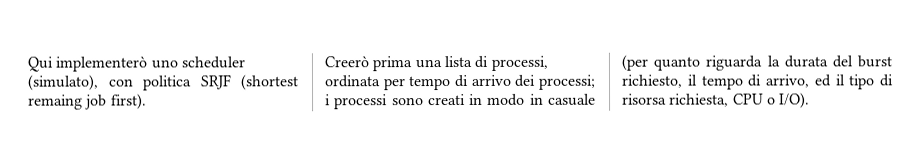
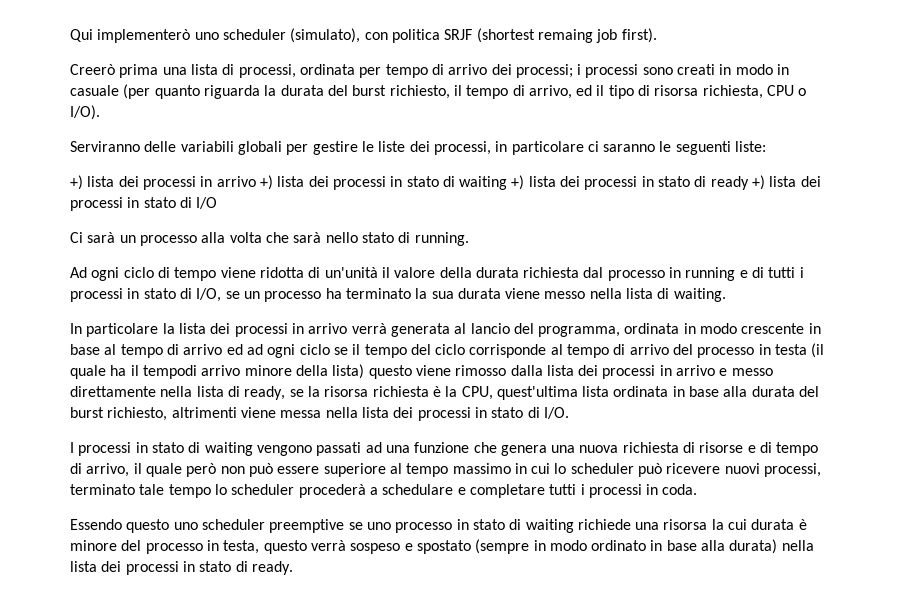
(811, 100) none -> [70,141,767,155] [70,175,821,190] [70,197,218,211] [70,232,469,246] [70,267,804,281] [70,288,726,302] [70,323,821,337] [70,343,825,358] [70,364,773,379] [70,386,820,400] [70,407,569,421] [70,442,819,456] [70,463,822,477] [70,484,698,498] [70,519,807,533] [70,539,814,554] [70,561,293,575] // Serviranno delle variabili globali per gestire le liste dei processi, in particolare ci saranno le seguenti liste: // +) lista dei processi in arrivo +) lista dei processi in stato di waiting +) lista dei processi in stato di ready +) lista dei processi in stato di I/O // Ci sarà un processo alla volta che sarà nello stato di running. // Ad ogni ciclo di tempo viene ridotta di un'unità il valore della durata richiesta dal processo in running e di tutti i processi in stato di I/O, se un processo ha terminato la sua durata viene messo nella lista di waiting. // In particolare la lista dei processi in arrivo verrà generata al lancio del programma, ordinata in modo crescente in base al tempo di arrivo ed ad ogni ciclo se il tempo del ciclo corrisponde al tempo di arrivo del processo in testa (il quale ha il tempodi arrivo minore della lista) questo viene rimosso dalla lista dei processi in arrivo e messo direttamente nella lista di ready, se la risorsa richiesta è la CPU, quest'ultima lista ordinata in base alla durata del burst richiesto, altrimenti viene messa nella lista dei processi in stato di I/O. // I processi in stato di waiting vengono passati ad una funzione che genera una nuova richiesta di risorse e di tempo di arrivo, il quale però non può essere superiore al tempo massimo in cui lo scheduler può ricevere nuovi processi, terminato tale tempo lo scheduler procederà a schedulare e completare tutti i processi in coda. // Essendo questo uno scheduler preemptive se uno processo in stato di waiting richiede una risorsa la cui durata è minore del processo in testa, questo verrà sospeso e spostato (sempre in modo ordinato in base alla durata) nella lista dei processi in stato di ready.

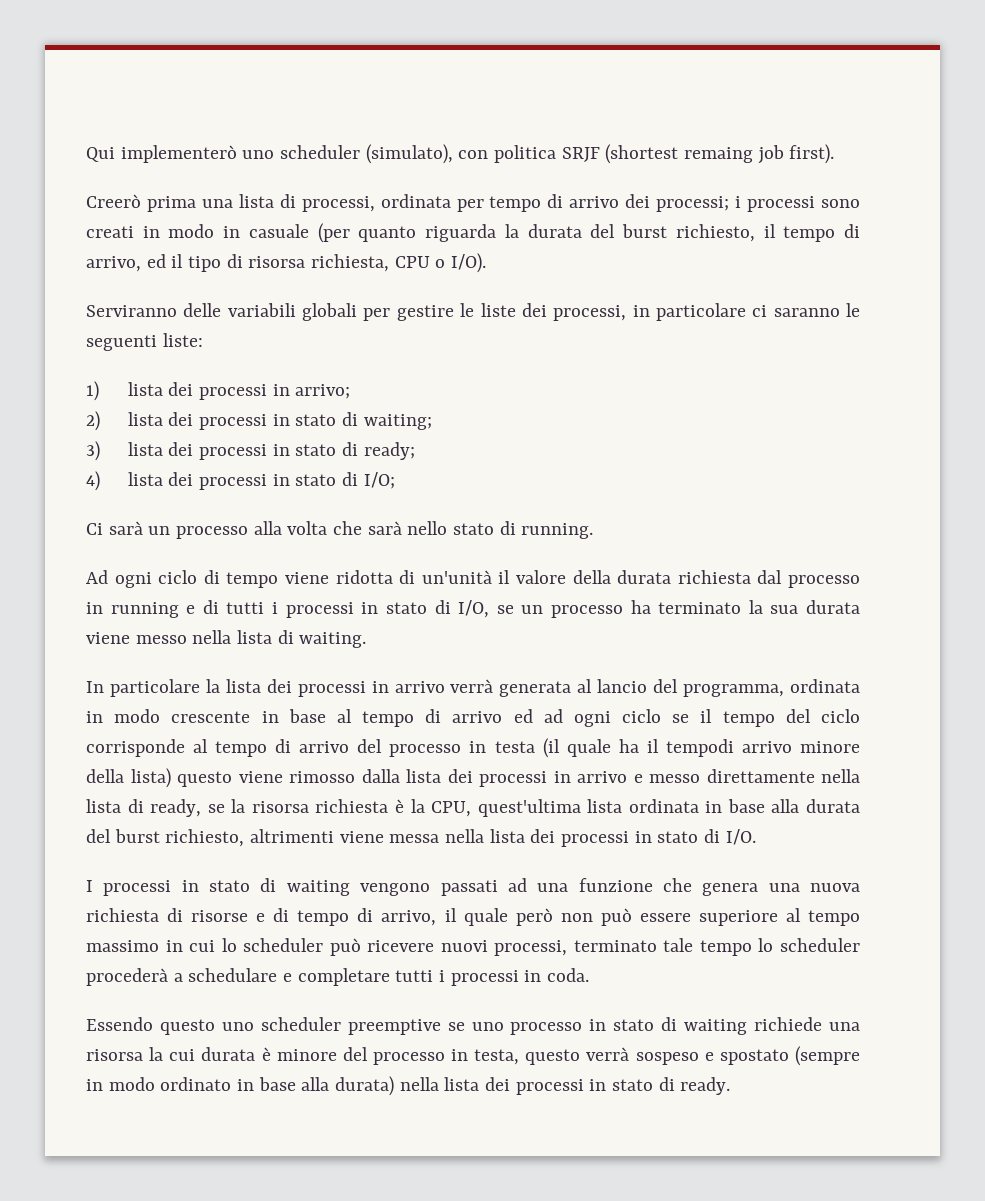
[70,175,821,190] [70,197,218,211] +) lista dei processi in arrivo +) lista dei processi in stato di waiting +) lista dei processi in stato di ready +) lista dei processi in stato di I/O -> [86,381,351,401] [86,411,432,431] [86,441,415,461] [86,471,395,491] 1) lista dei processi in arrivo; // 2) lista dei processi in stato di waiting; // 3) lista dei processi in stato di ready; // 4) lista dei processi in stato di I/O;

